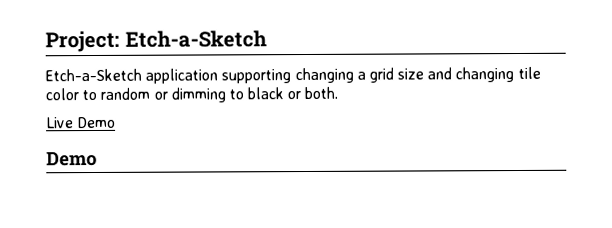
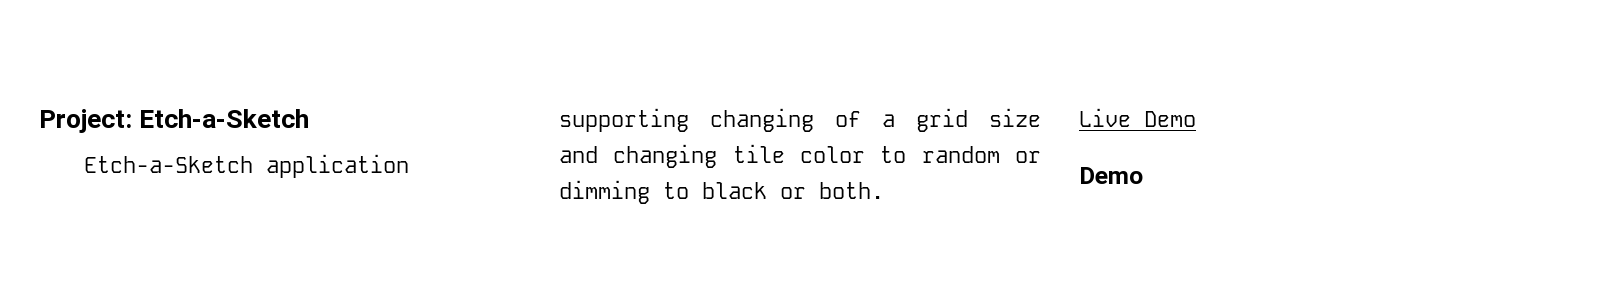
(354, 75) none -> [835,111,861,127] of

